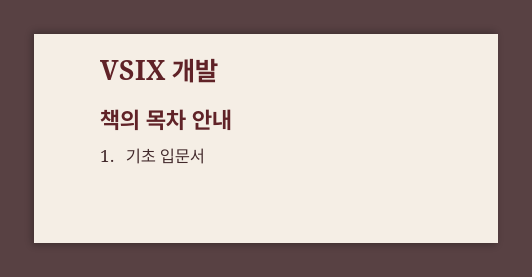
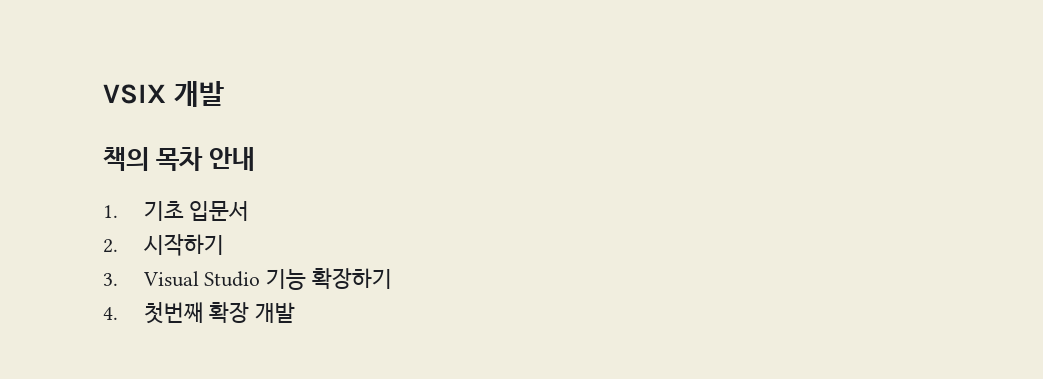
(206, 156) none -> [103,234,224,256] [103,268,392,290] [103,302,296,324] // 2. 시작하기 // 3. Visual Studio 기능 확장하기 // 4. 첫번째 확장 개발

